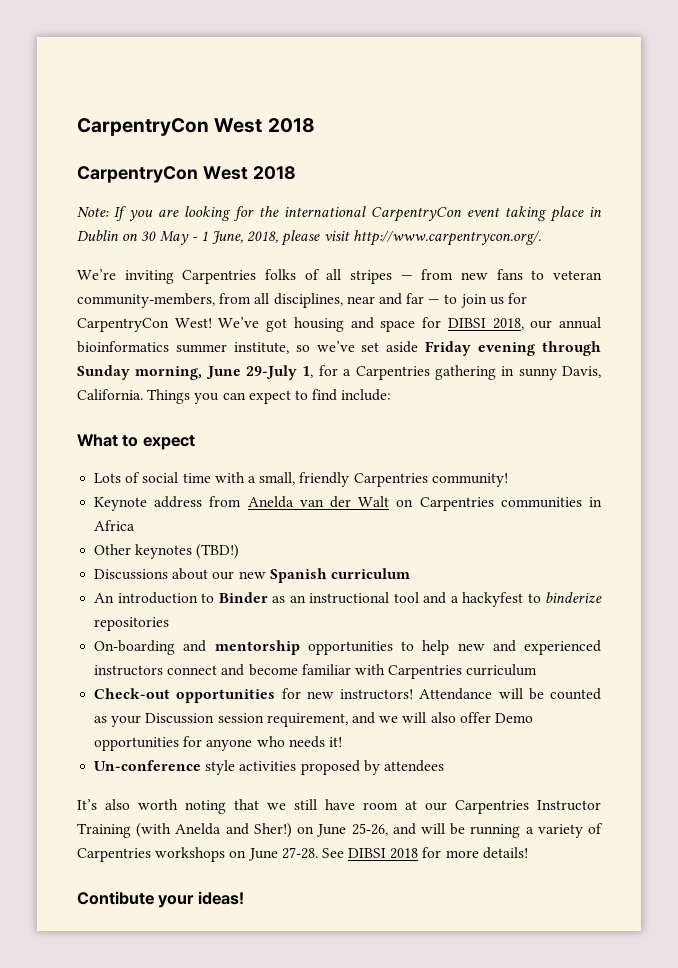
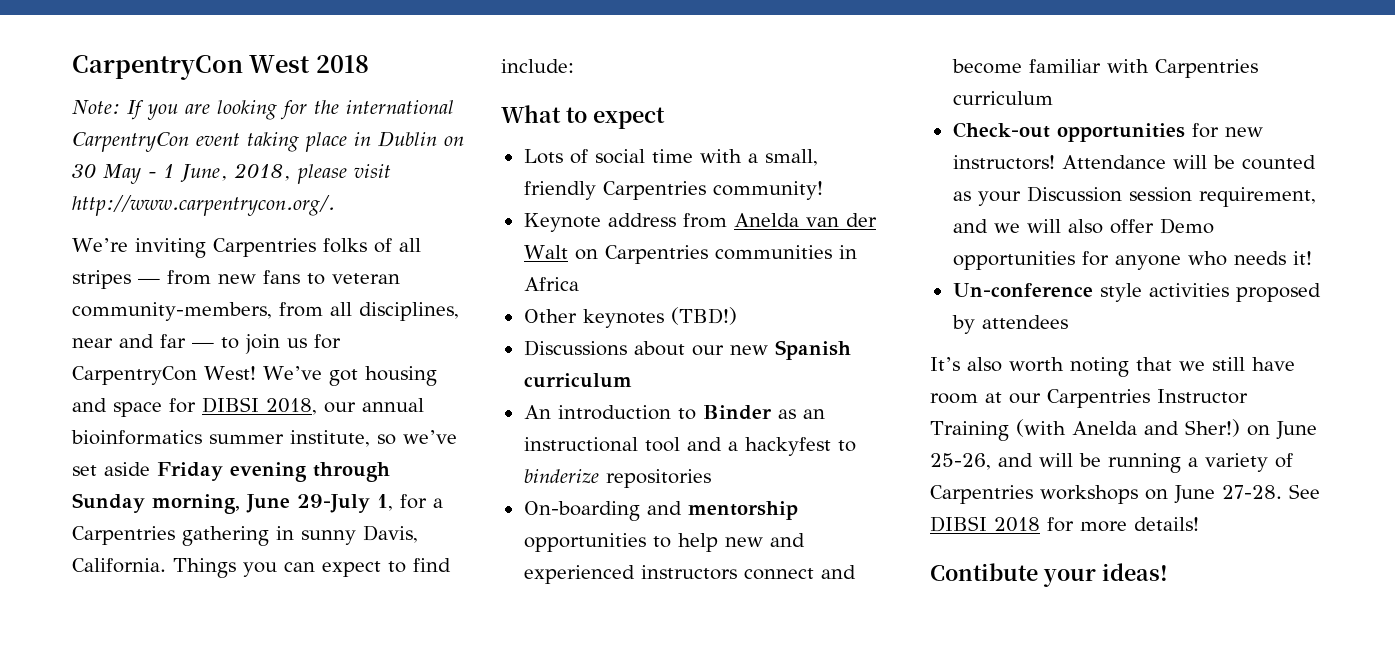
[77,118,315,136] [77,166,296,183] CarpentryCon West 2018 // CarpentryCon West 2018 -> [72,55,369,80] CarpentryCon West 2018

